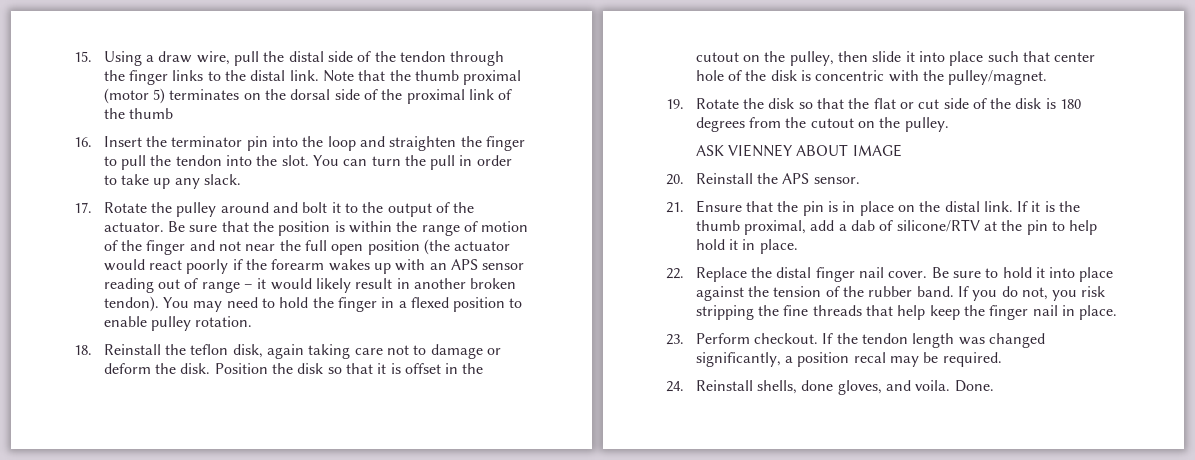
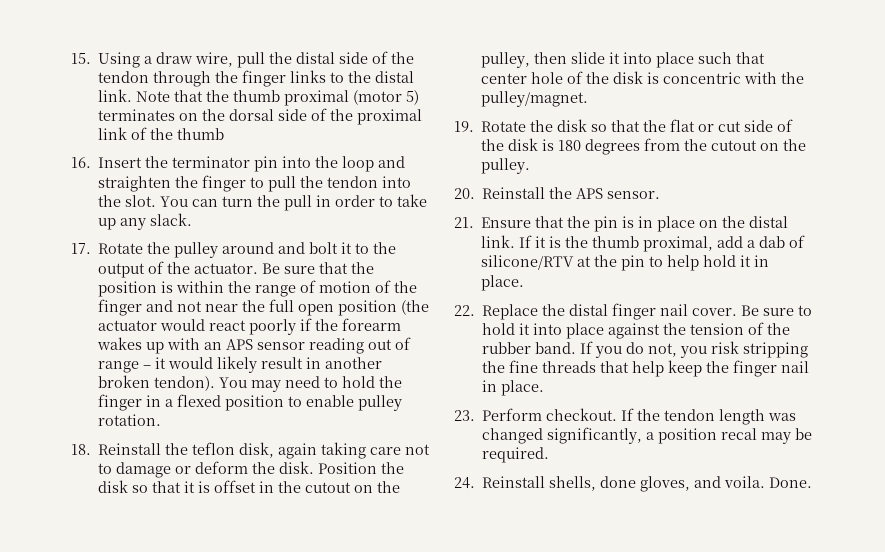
[695,144,902,157] // ASK VIENNEY ABOUT IMAGE -> (531, 166) none

